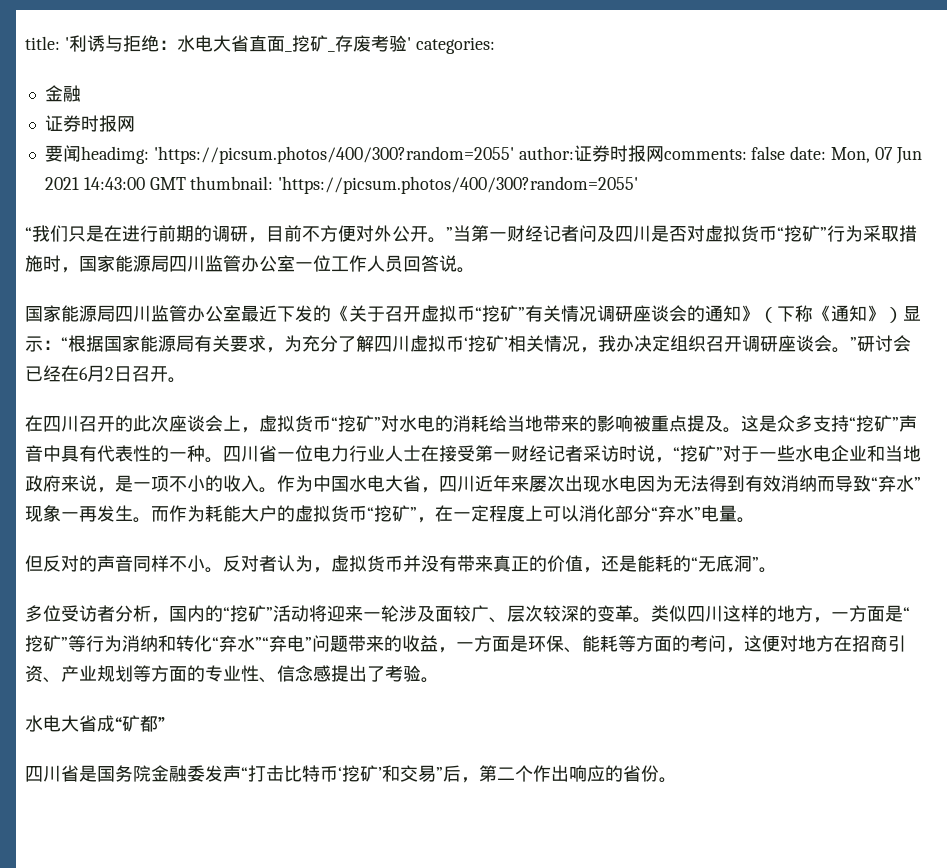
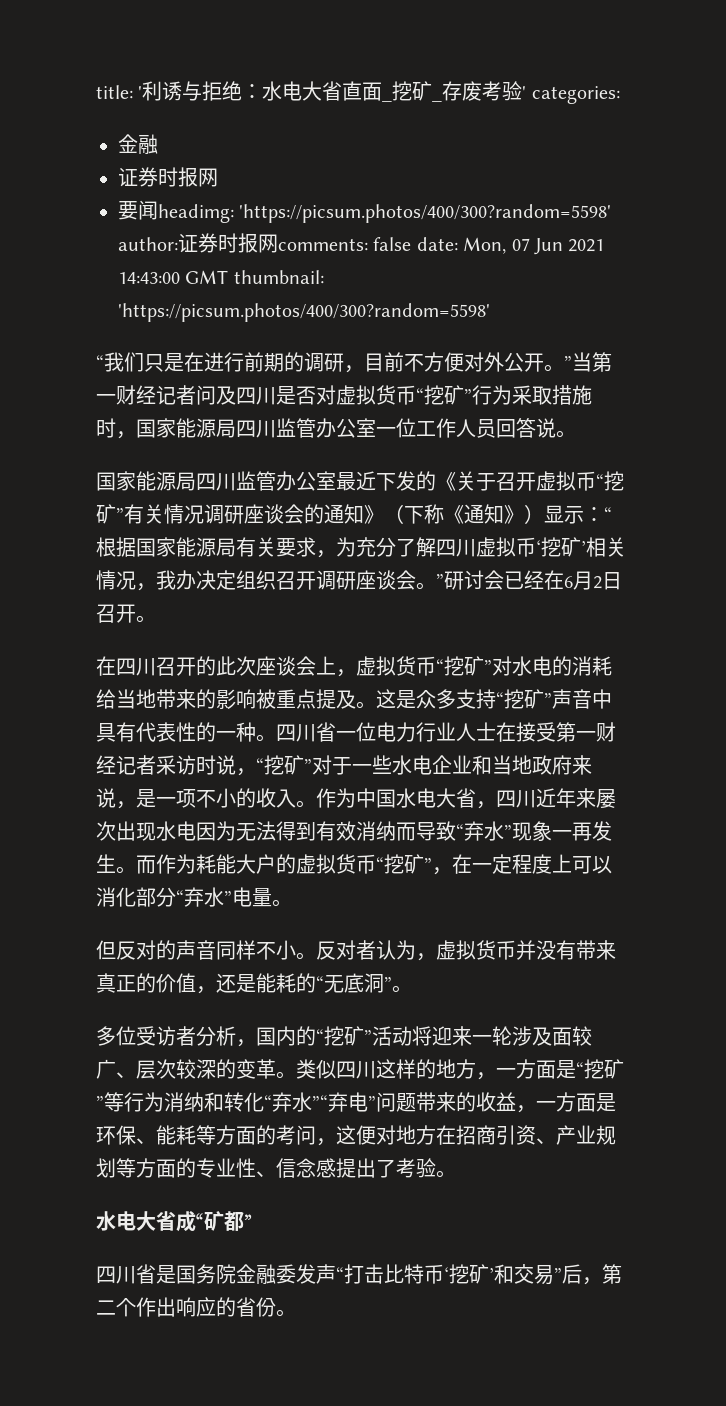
[153,146,514,164] 'https://picsum.photos/400/300?random=2055' -> [239,204,612,223] 'https://picsum.photos/400/300?random=5598'
[278,176,639,194] 'https://picsum.photos/400/300?random=2055' -> [118,303,490,322] 'https://picsum.photos/400/300?random=5598'

